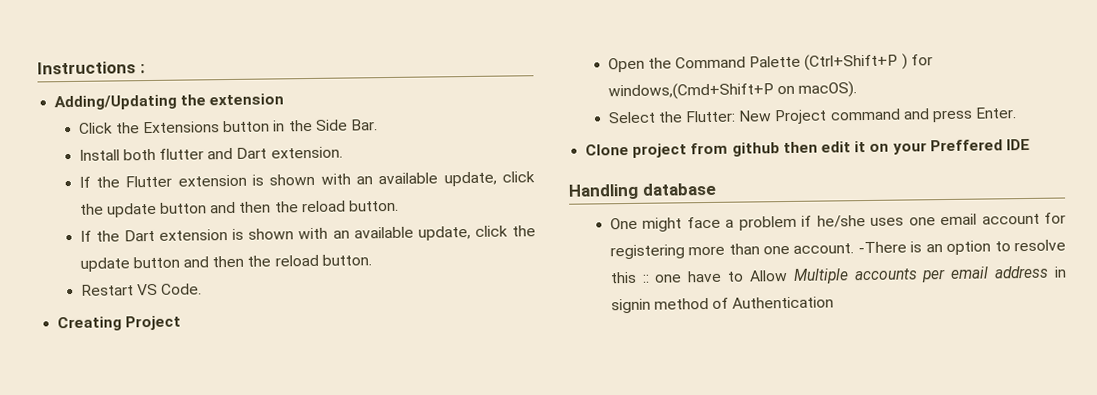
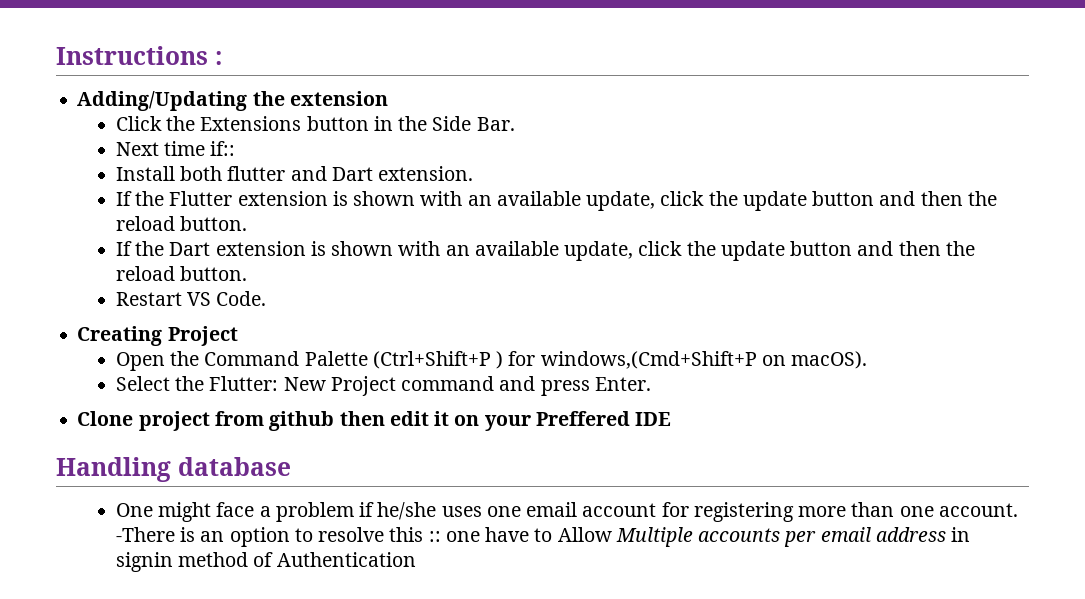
(378, 125) none -> [115,141,236,156] // Next time if::

